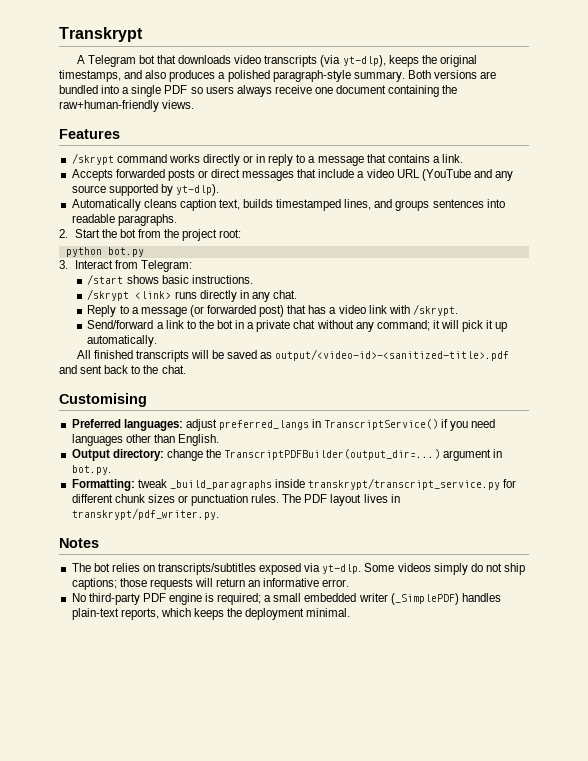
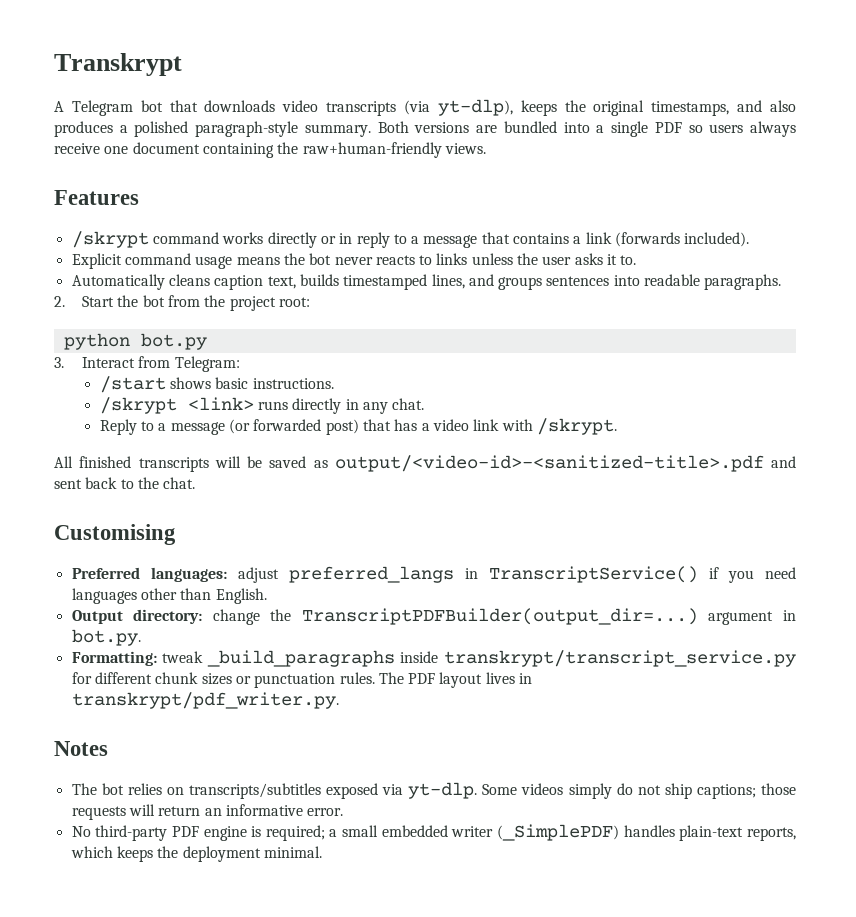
[442,154,464,163] [71,169,514,181] [71,184,219,196] link. // Accepts forwarded posts or direct messages that include a video URL (YouTube and any source supported by yt-dlp). -> [585,232,750,247] [71,253,637,269] link (forwards included). // Explicit command usage means the bot never reacts to links unless the user asks it to.
[87,320,508,332] [87,335,158,347] // Send/forward a link to the bot in a private chat without any command; it will pick it up automatically. -> (617, 426) none

